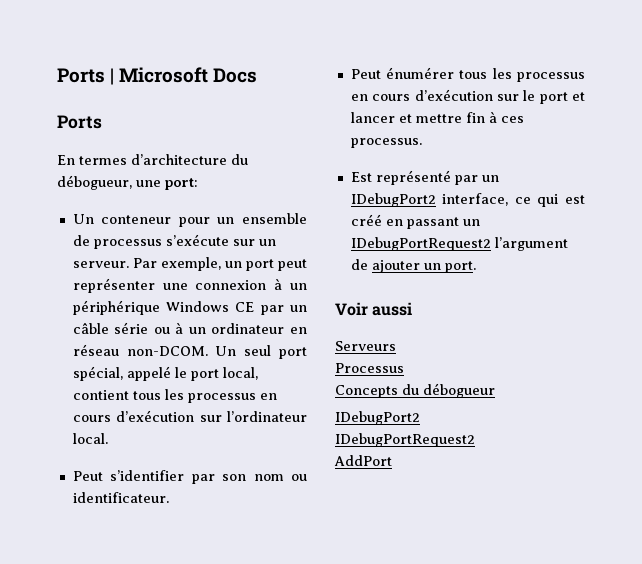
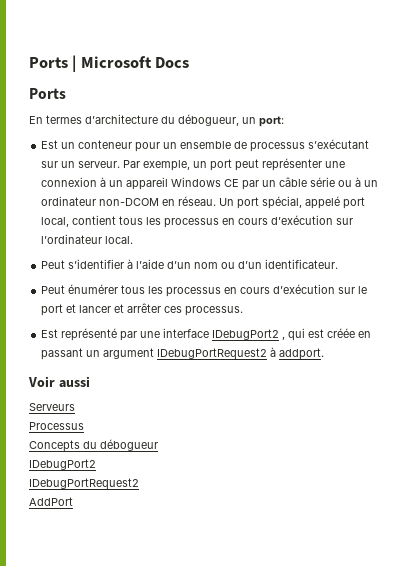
[136,180,161,187] une -> [242,117,256,124] un
[72,214,94,224] Un -> [41,140,76,149] Est un
[165,234,229,246] s’exécute -> [308,139,370,149] s’exécutant
[72,300,160,315] périphérique -> [126,177,169,190] appareil
[290,327,307,334] [72,344,272,356] en réseau non-DCOM. Un seul -> [99,196,235,206] non-DCOM en réseau. Un
[174,367,187,378] le -> (341, 202) none
[191,474,247,484] par son -> [127,259,192,269] à l’aide d’un
(307, 477) none -> [238,261,263,269] d’un
[415,111,497,123] mettre fin à -> [127,303,162,313] arrêter
[481,175,499,182] [350,193,531,207] un IDebugPort2 interface, ce -> [140,328,286,340] une interface IDebugPort2 ,
[350,214,382,226] créé -> [327,328,356,338] créée
[350,237,568,251] [350,259,476,273] IDebugPortRequest2 l’argument de ajouter un port. -> [103,347,325,360] argument IDebugPortRequest2 à addport.

